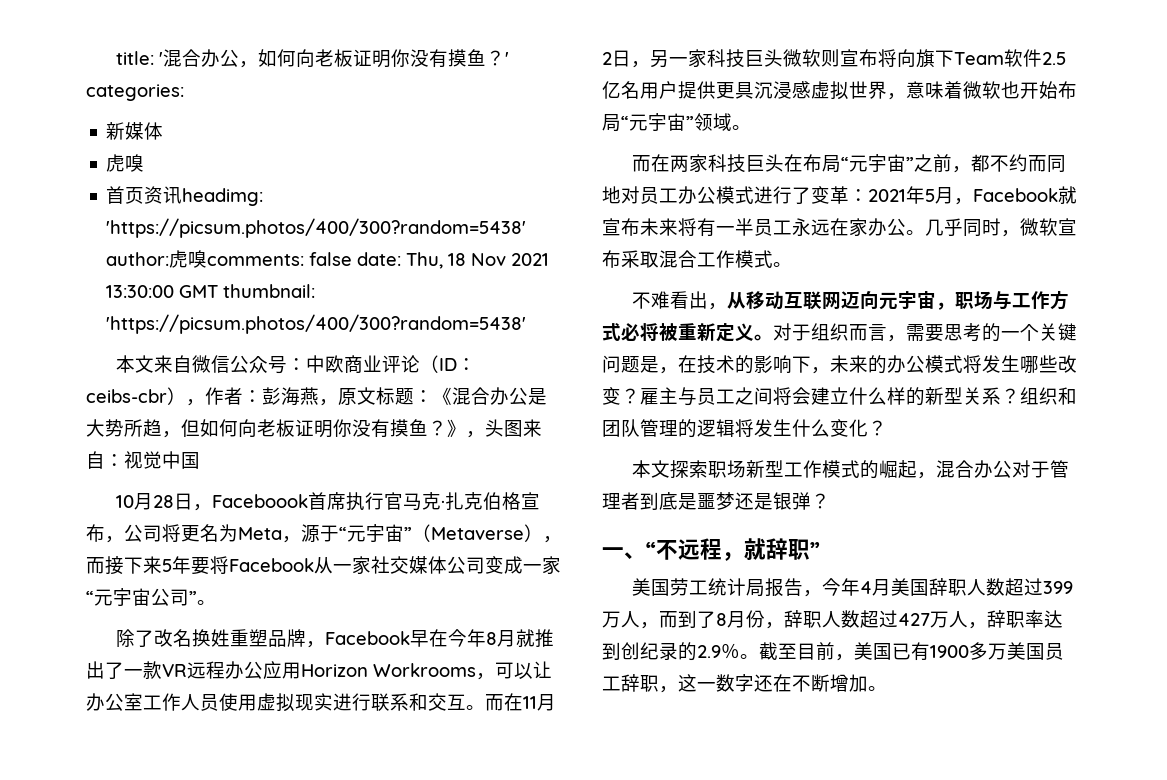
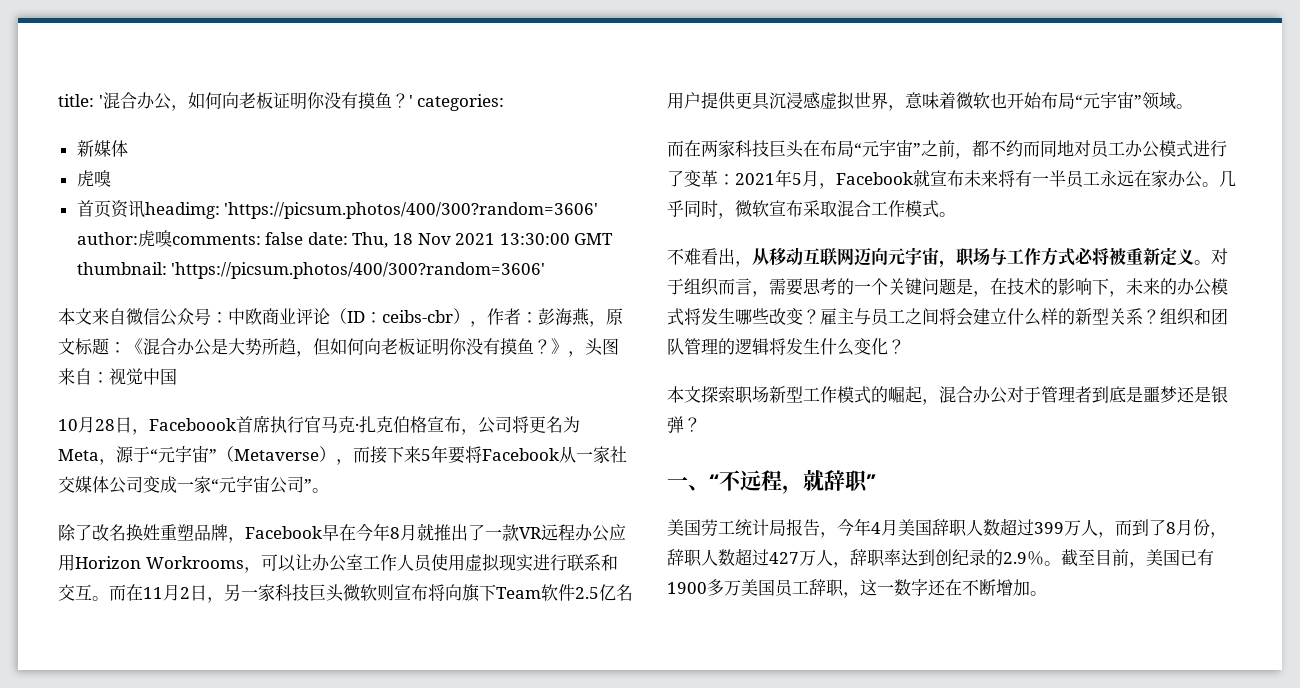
[106,218,527,238] 'https://picsum.photos/400/300?random=5438' -> [224,202,599,219] 'https://picsum.photos/400/300?random=3606'
[106,314,527,334] 'https://picsum.photos/400/300?random=5438' -> [171,262,546,279] 'https://picsum.photos/400/300?random=3606'

